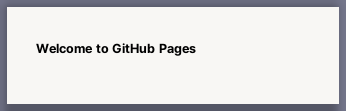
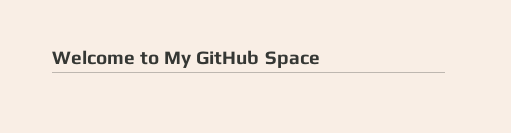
[112,43,196,56] GitHub Pages -> [164,50,320,68] My GitHub Space

